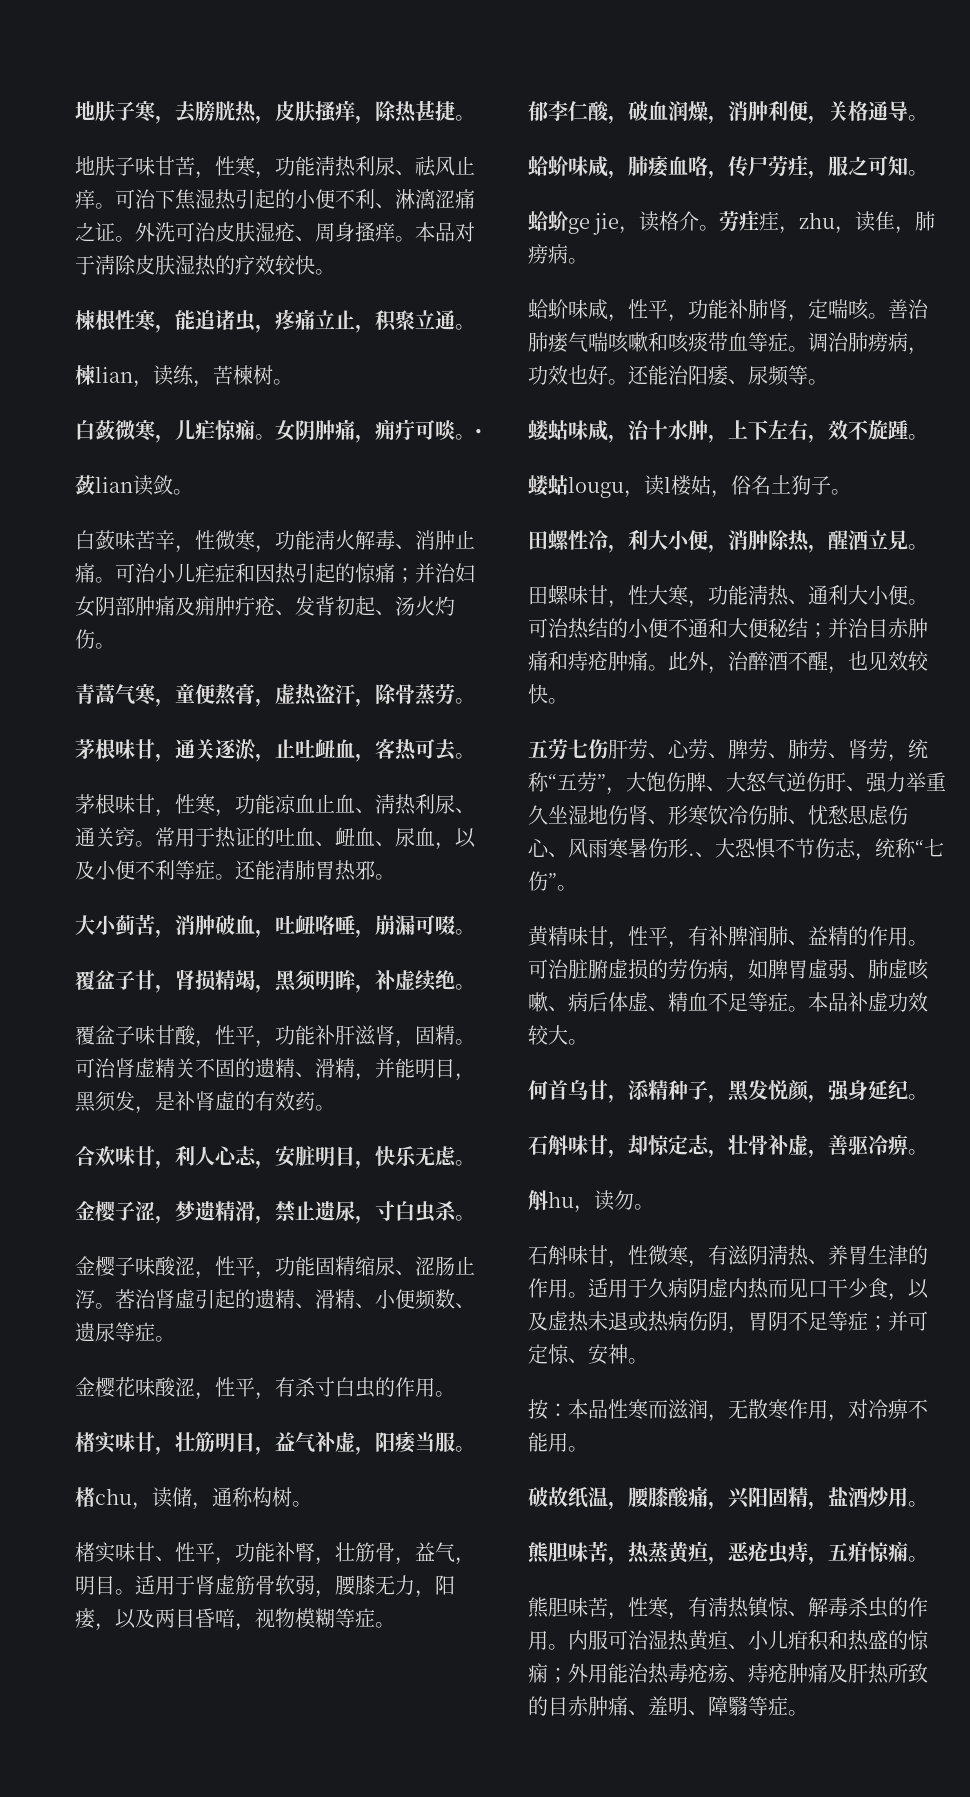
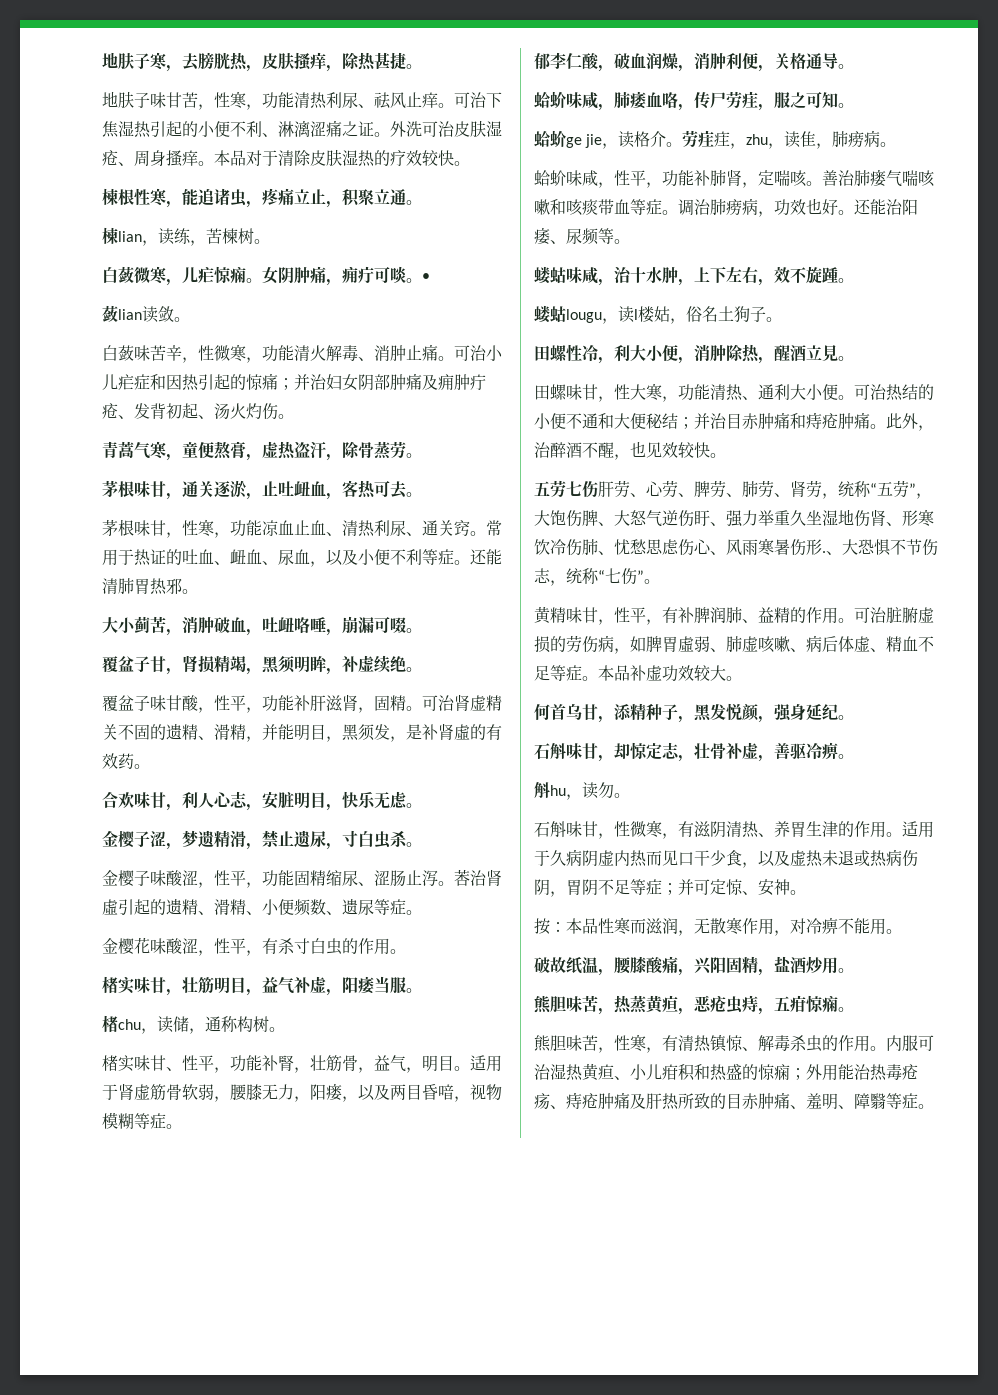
[315,156,335,176] 淸 -> [294,92,310,108] 清
[95,255,115,275] 淸 -> [278,150,294,166] 清
[315,530,335,550] 淸 -> [294,345,310,361] 清
[375,794,395,814] 淸 -> [342,520,358,536] 清
[748,585,768,605] 淸 -> [710,384,726,400] 清
[768,1245,788,1265] 淸 -> [726,821,742,837] 清
[708,1597,728,1617] 淸 -> [678,1035,694,1051] 清

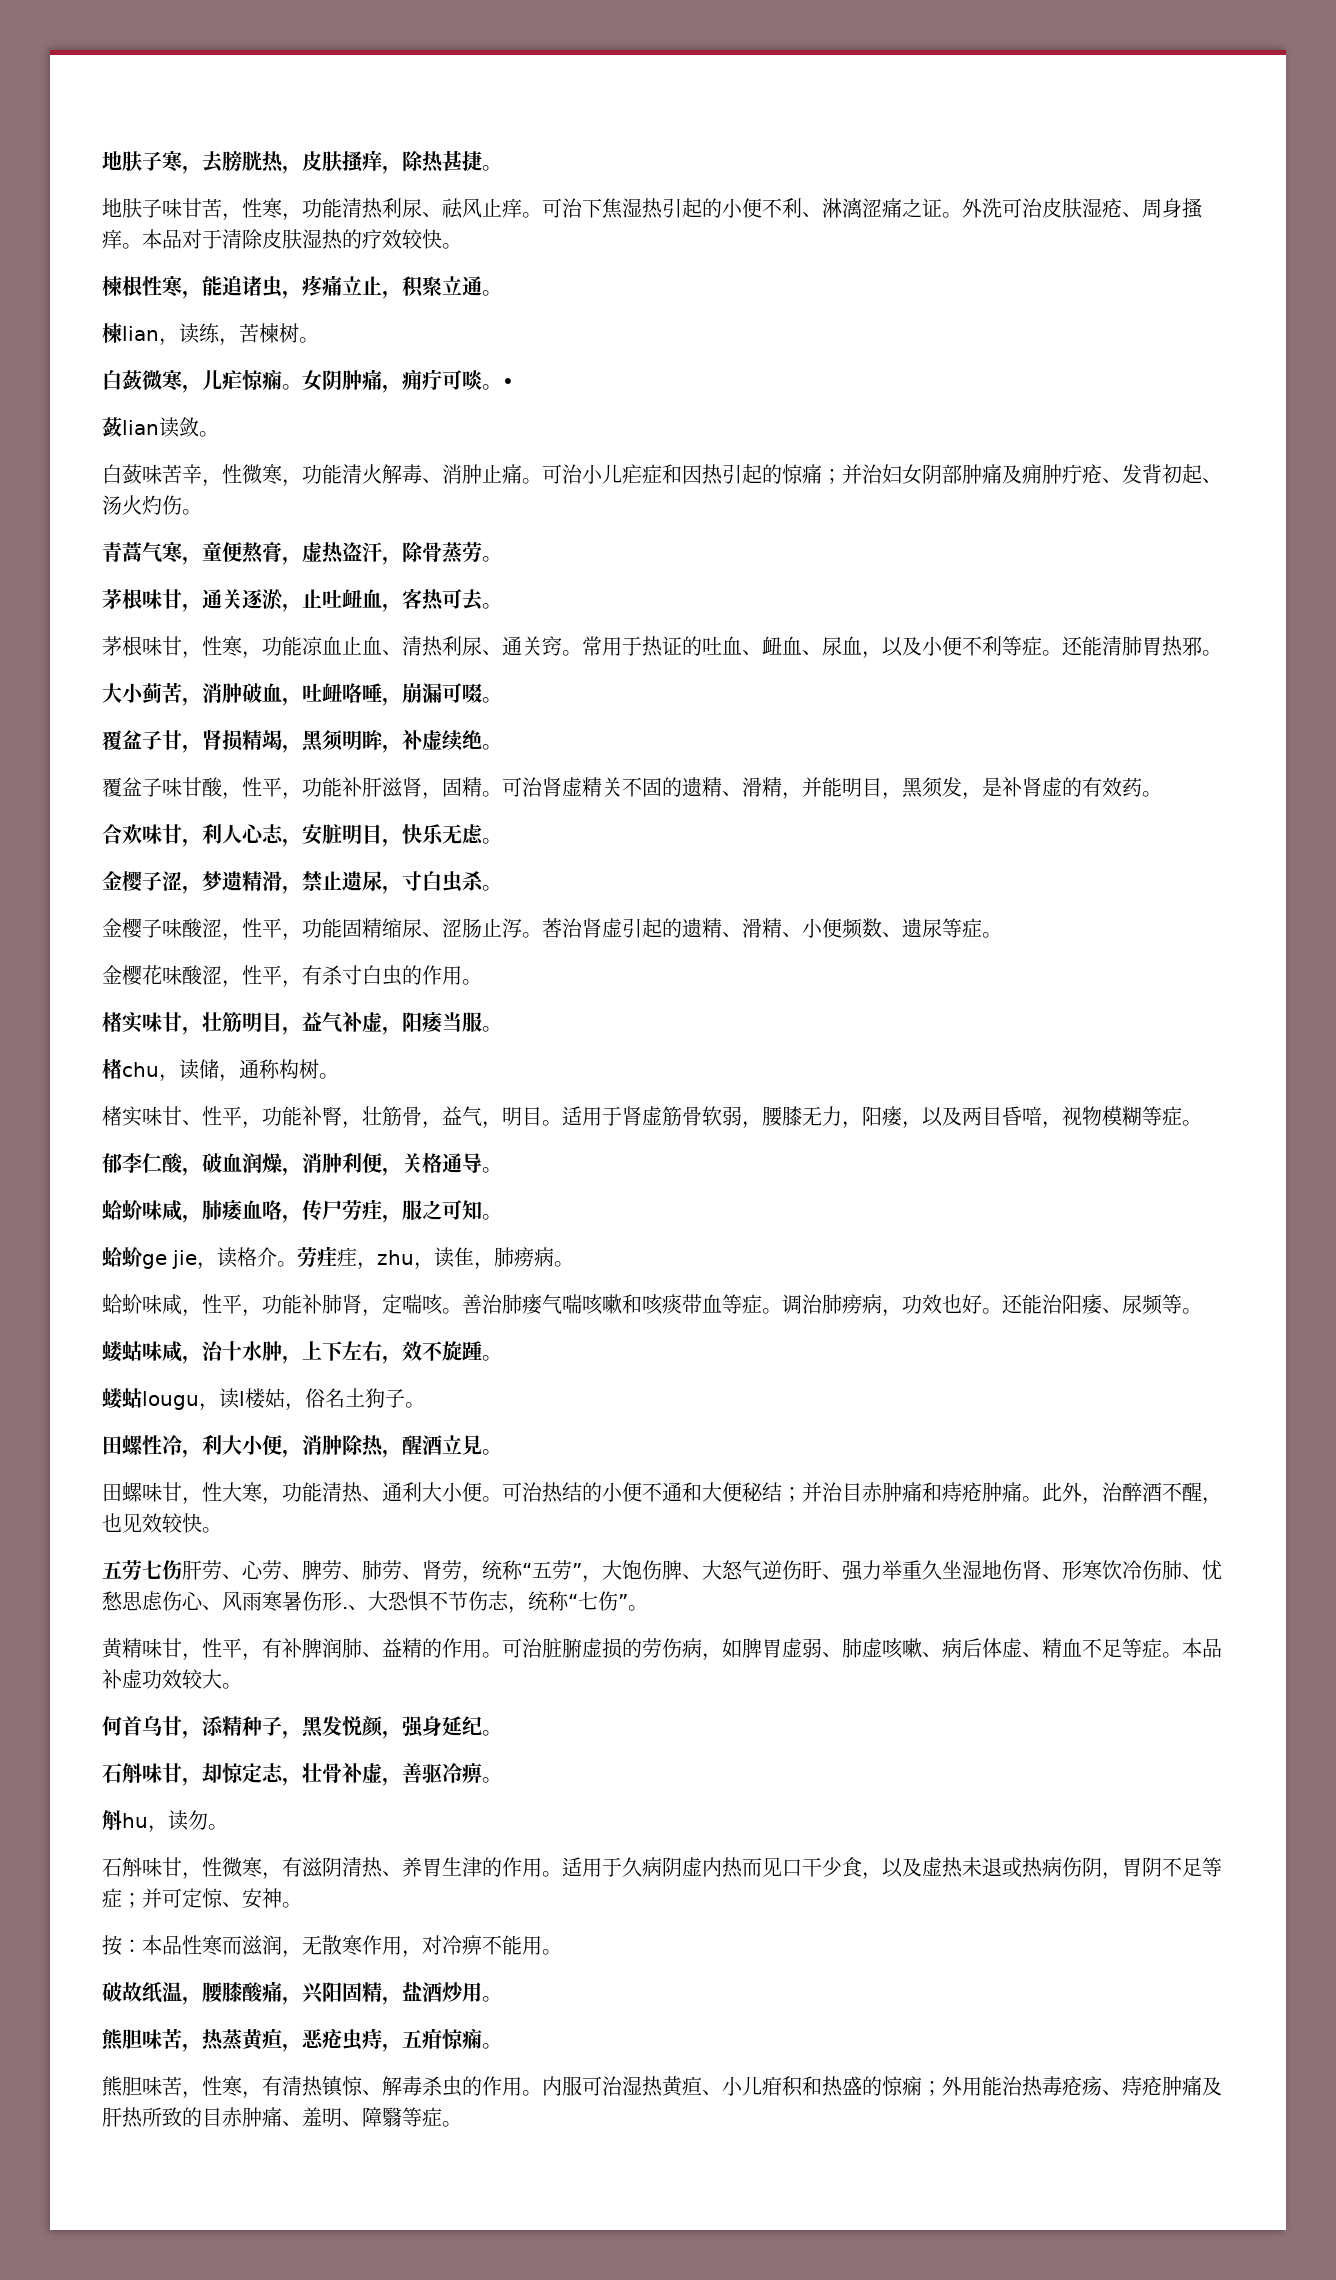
[454,724,470,740] 虛 -> [1042,777,1062,797] 虚
[102,899,118,915] 虛 -> [602,918,622,938] 虚
[678,636,694,652] 虛 -> [782,1638,802,1658] 虚

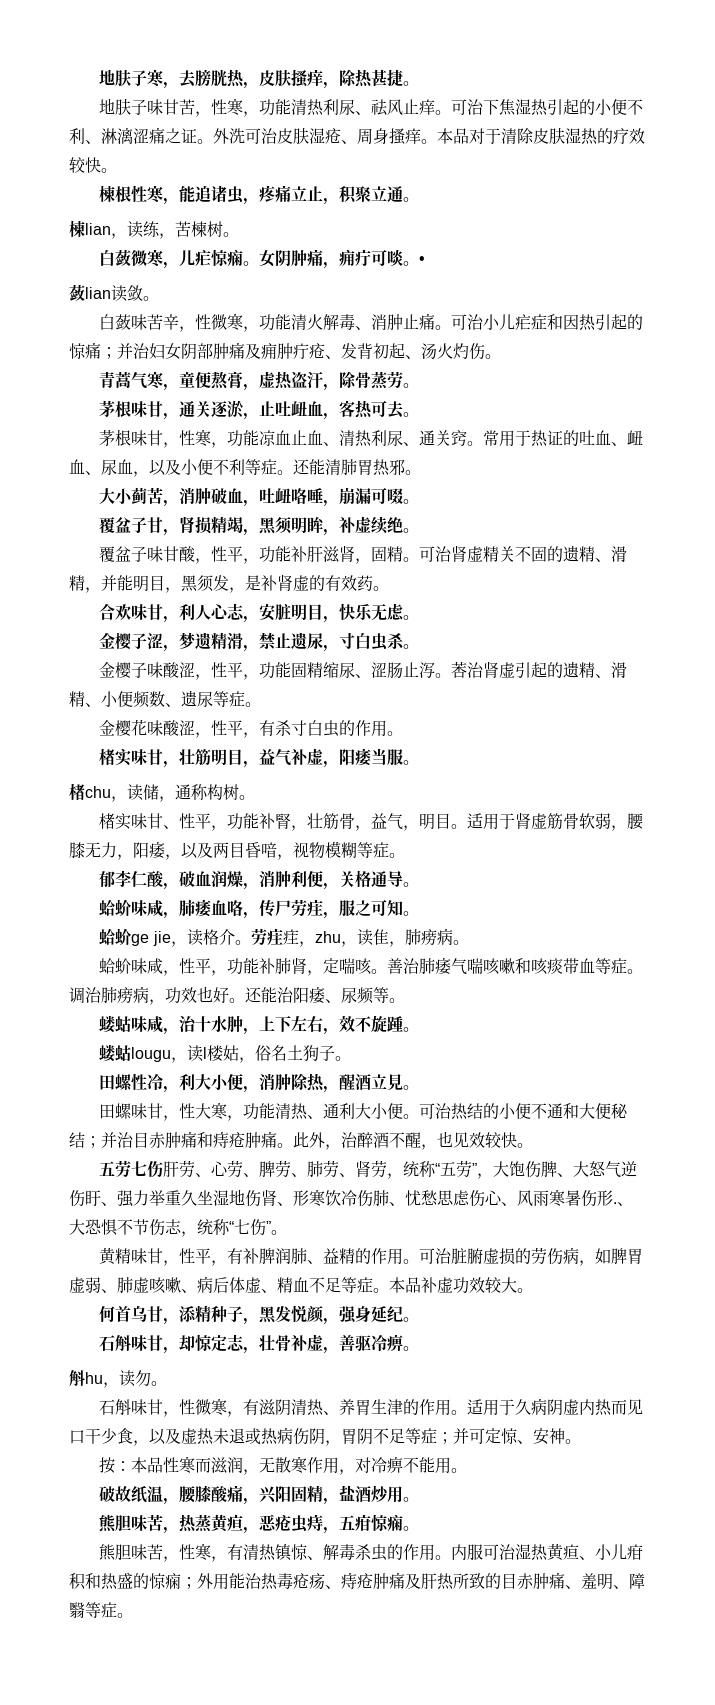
[882,1106,902,1127] 瘘 -> [149,841,165,859] 痿
[522,1294,542,1315] 瘘 -> [435,957,452,975] 痿

